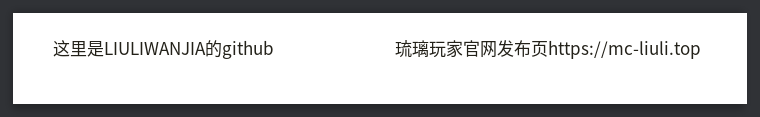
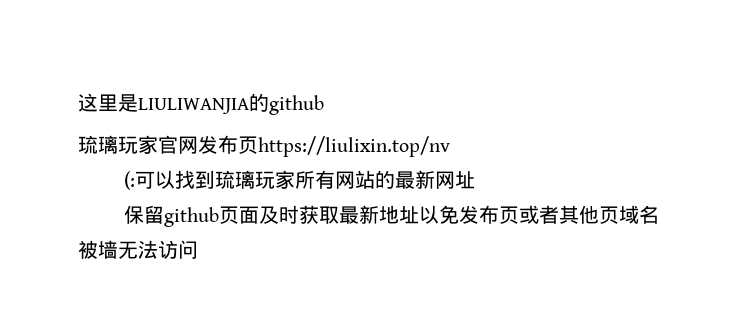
[548,40,701,59] https://mc-liuli.top -> [258,136,450,157] [124,170,476,190] [124,205,660,227] [78,240,198,259] https://liulixin.top/nv // (:可以找到琉璃玩家所有网站的最新网址 // 保留github页面及时获取最新地址以免发布页或者其他页域名被墙无法访问

